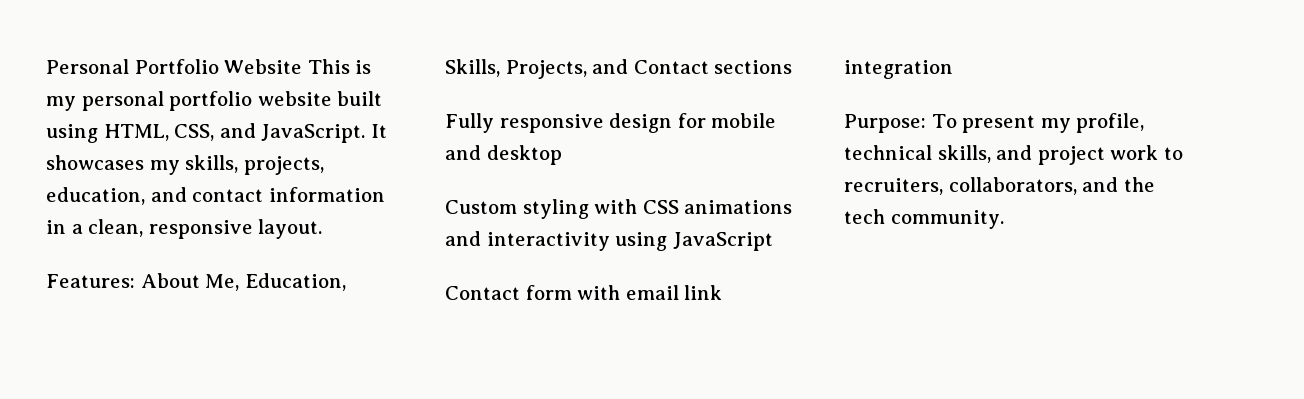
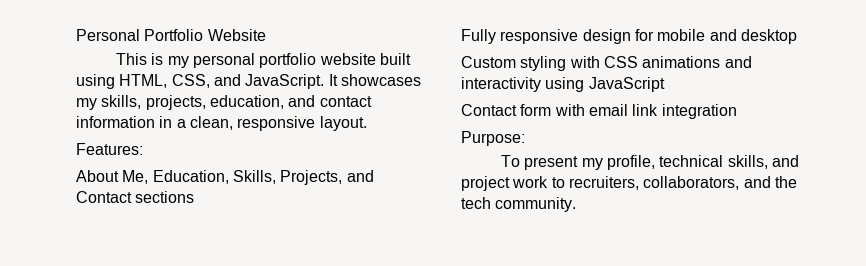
(303, 66) none -> (266, 35) //
(135, 281) none -> (143, 149) //
(926, 123) none -> (525, 138) //

